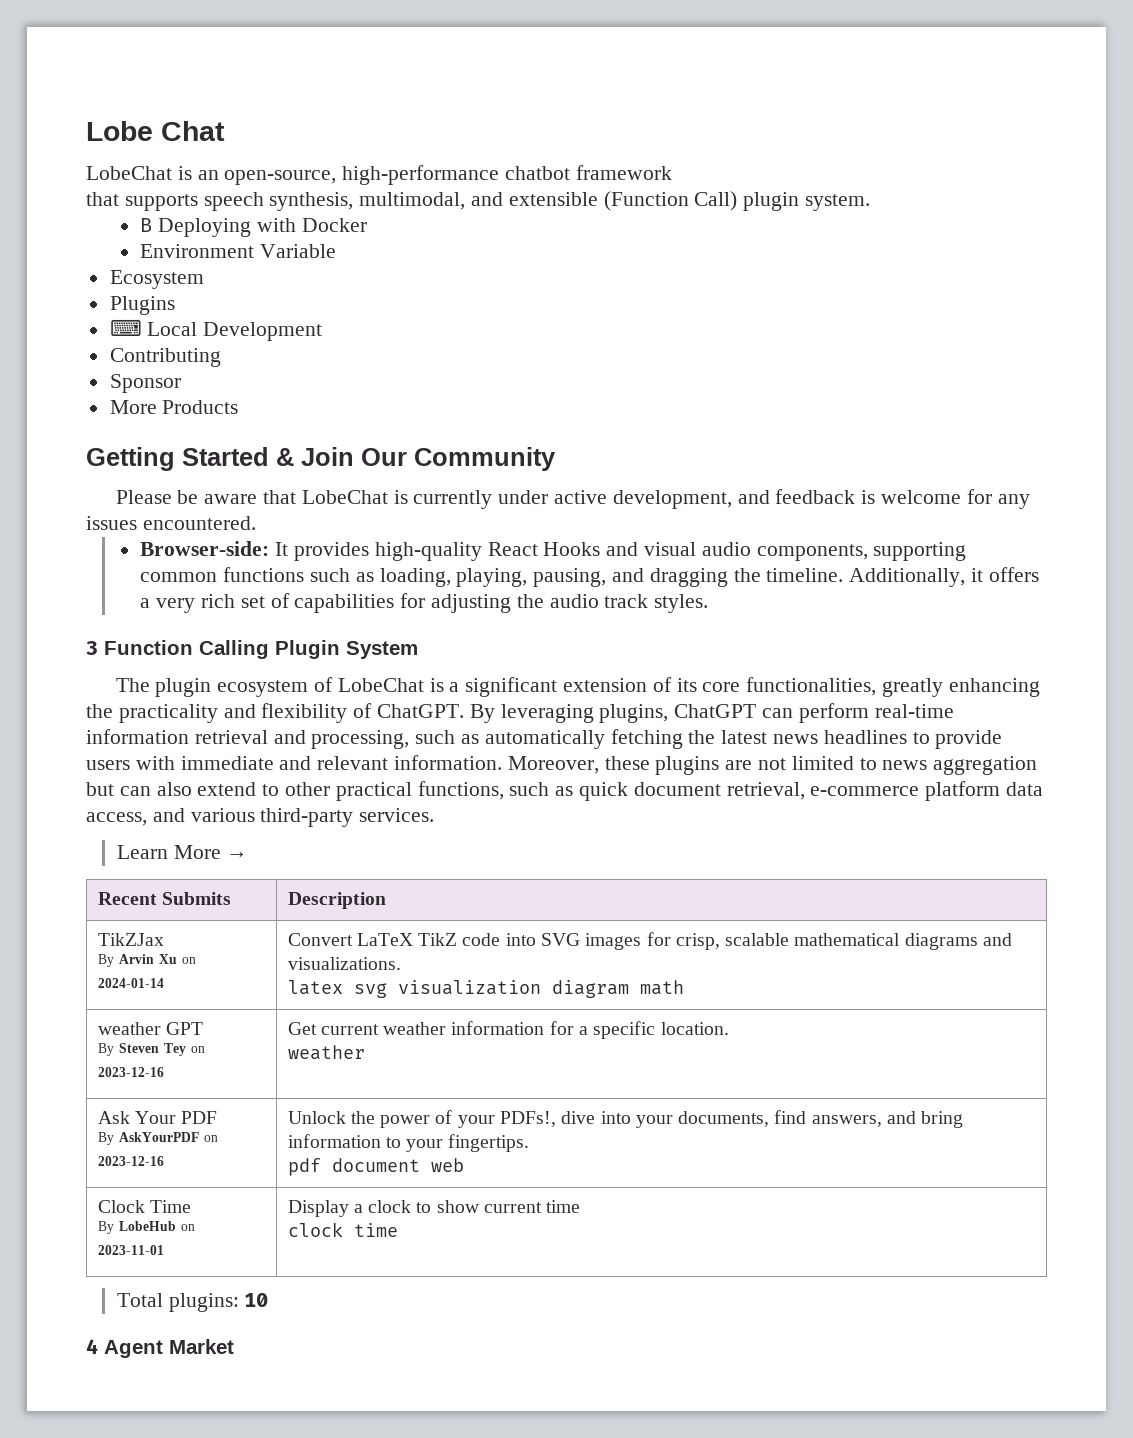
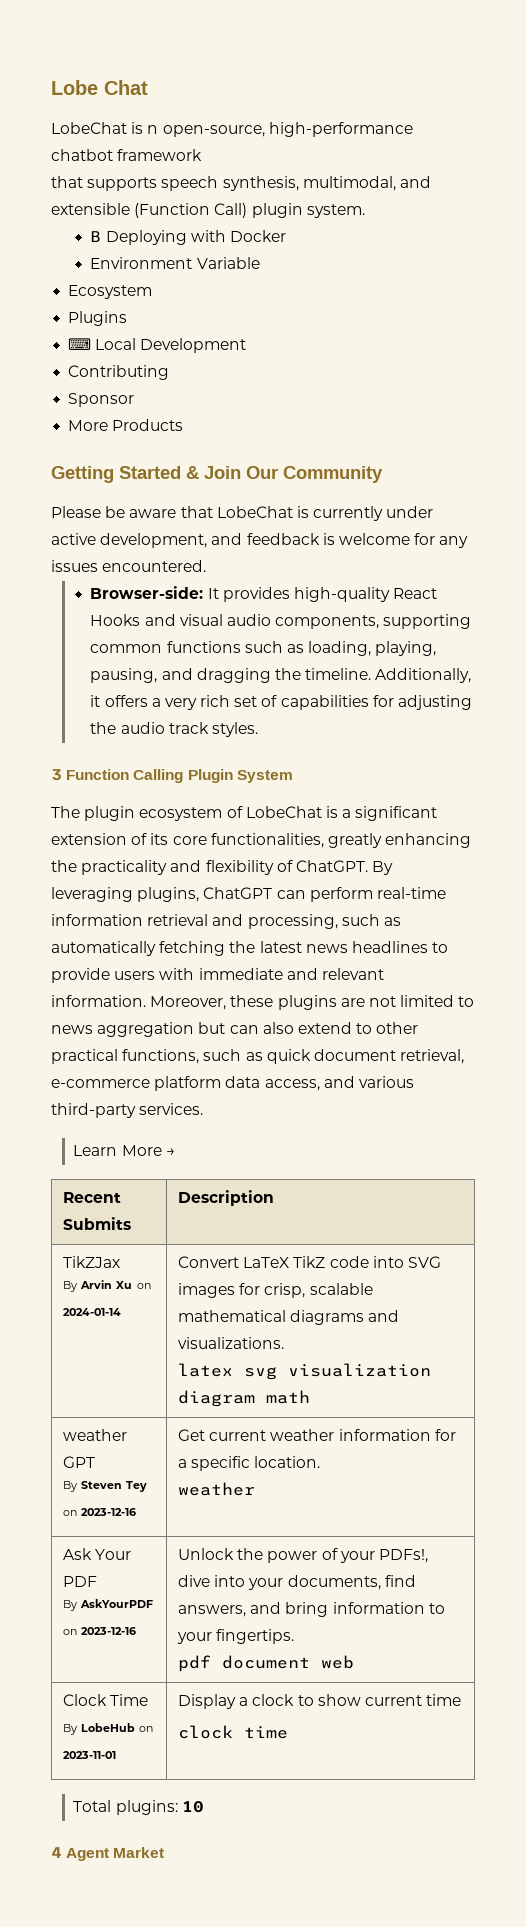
[197,170,219,180] an -> [147,125,159,134] n

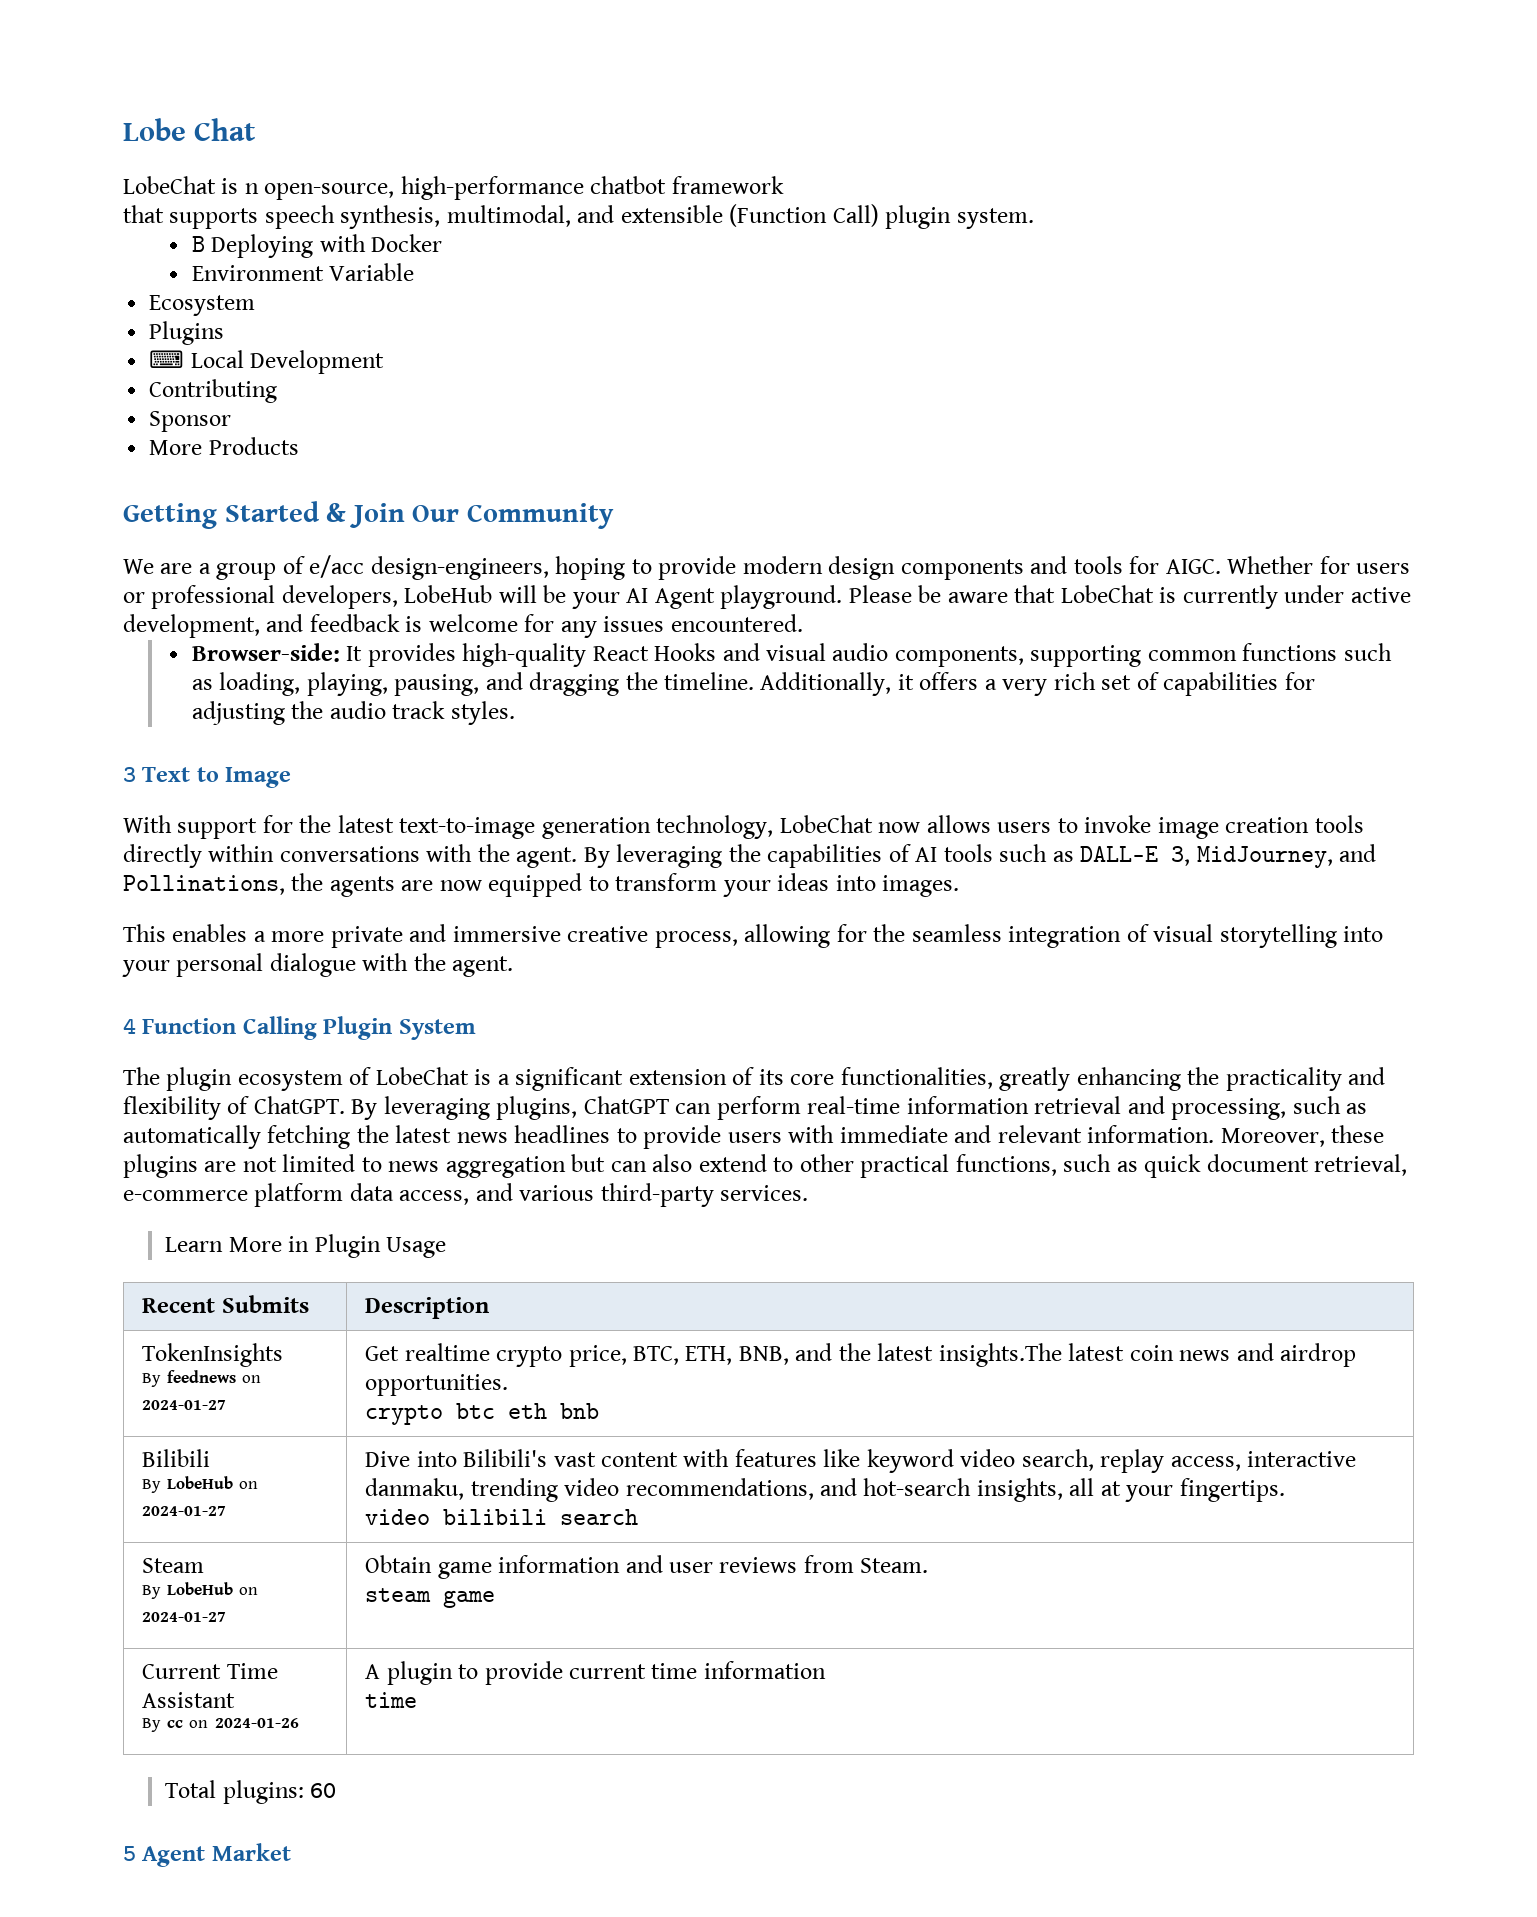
(383, 474) none -> [123,555,1411,580] [123,585,843,609] We are a group of e/acc design-engineers, hoping to provide modern design components and tools for AIGC. Whether for users or professional developers, LobeHub will be your AI Agent playground.
(62, 775) none -> [142,767,292,788] [123,815,1364,839] [123,844,1377,868] [123,873,960,897] [123,924,1384,948] [122,953,514,977] [123,1019,136,1034] Text to Image // With support for the latest text-to-image generation technology, LobeChat now allows users to invoke image creation tools directly within conversations with the agent. By leveraging the capabilities of AI tools such as DALL-E 3, MidJourney, and Pollinations, the agents are now equipped to transform your ideas into images. // This enables a more private and immersive creative process, allowing for the seamless integration of visual storytelling into your personal dialogue with the agent. // 4
[165,1148,175,1156] → -> [288,1234,447,1258] in Plugin Usage
[63,1256,121,1268] [63,1280,151,1292] [63,1308,122,1316] [178,1256,441,1268] [178,1283,373,1298] [178,1310,400,1325] [178,1337,285,1349] [178,1363,432,1380] [178,1390,311,1407] [63,1429,128,1441] [63,1456,96,1468] [63,1481,148,1492] [63,1508,137,1516] [178,1429,456,1441] [178,1456,321,1471] [178,1482,256,1496] [63,1548,132,1560] [63,1576,98,1587] [63,1599,154,1611] [63,1627,137,1635] [178,1548,428,1563] [178,1575,416,1590] [178,1602,445,1617] [177,1629,295,1644] [178,1655,355,1672] [63,1694,149,1706] [63,1723,154,1735] [63,1751,117,1759] [178,1694,361,1709] TikZJax // By Arvin Xu on 2024-01-14 | Convert LaTeX TikZ code into SVG images for crisp, scalable mathematical diagrams and visualizations. // latex svg visualization diagram math // weather GPT // By Steven Tey on 2023-12-16 | Get current weather information for a specific location. // weather // Ask Your PDF // By AskYourPDF on 2023-12-16 | Unlock the power of your PDFs!, dive into your documents, find answers, and bring information to your fingertips. // pdf document web // Clock Time // By LobeHub on 2023-11-01 | Display a clock to show -> [142,1343,284,1367] [142,1370,262,1387] [142,1400,227,1410] [365,1343,1357,1367] [365,1374,509,1396] [365,1403,600,1425] [142,1449,211,1467] [142,1476,259,1493] [142,1506,227,1516] [365,1449,1357,1473] [365,1478,1285,1502] [365,1509,639,1525] [142,1558,205,1573] [142,1582,259,1599] [142,1612,227,1622] [365,1555,929,1579] [365,1588,496,1608] [142,1663,278,1679] [142,1692,236,1708] [142,1718,299,1732] [365,1661,563,1685] TokenInsights // By feednews on 2024-01-27 | Get realtime crypto price, BTC, ETH, BNB, and the latest insights.The latest coin news and airdrop opportunities. // crypto btc eth bnb // Bilibili // By LobeHub on 2024-01-27 | Dive into Bilibili's vast content with features like keyword video search, replay access, interactive danmaku, trending video recommendations, and hot-search insights, all at your fingertips. // video bilibili search // Steam // By LobeHub on 2024-01-27 | Obtain game information and user reviews from Steam. // steam game // Current Time Assistant // By cc on 2024-01-26 | A plugin to provide
[178,1725,234,1739] // clock -> [703,1661,826,1679] information //
[181,1801,204,1813] [51,1847,62,1858] 10 // 4 -> [310,1783,337,1798] [123,1846,136,1861] 60 // 5

